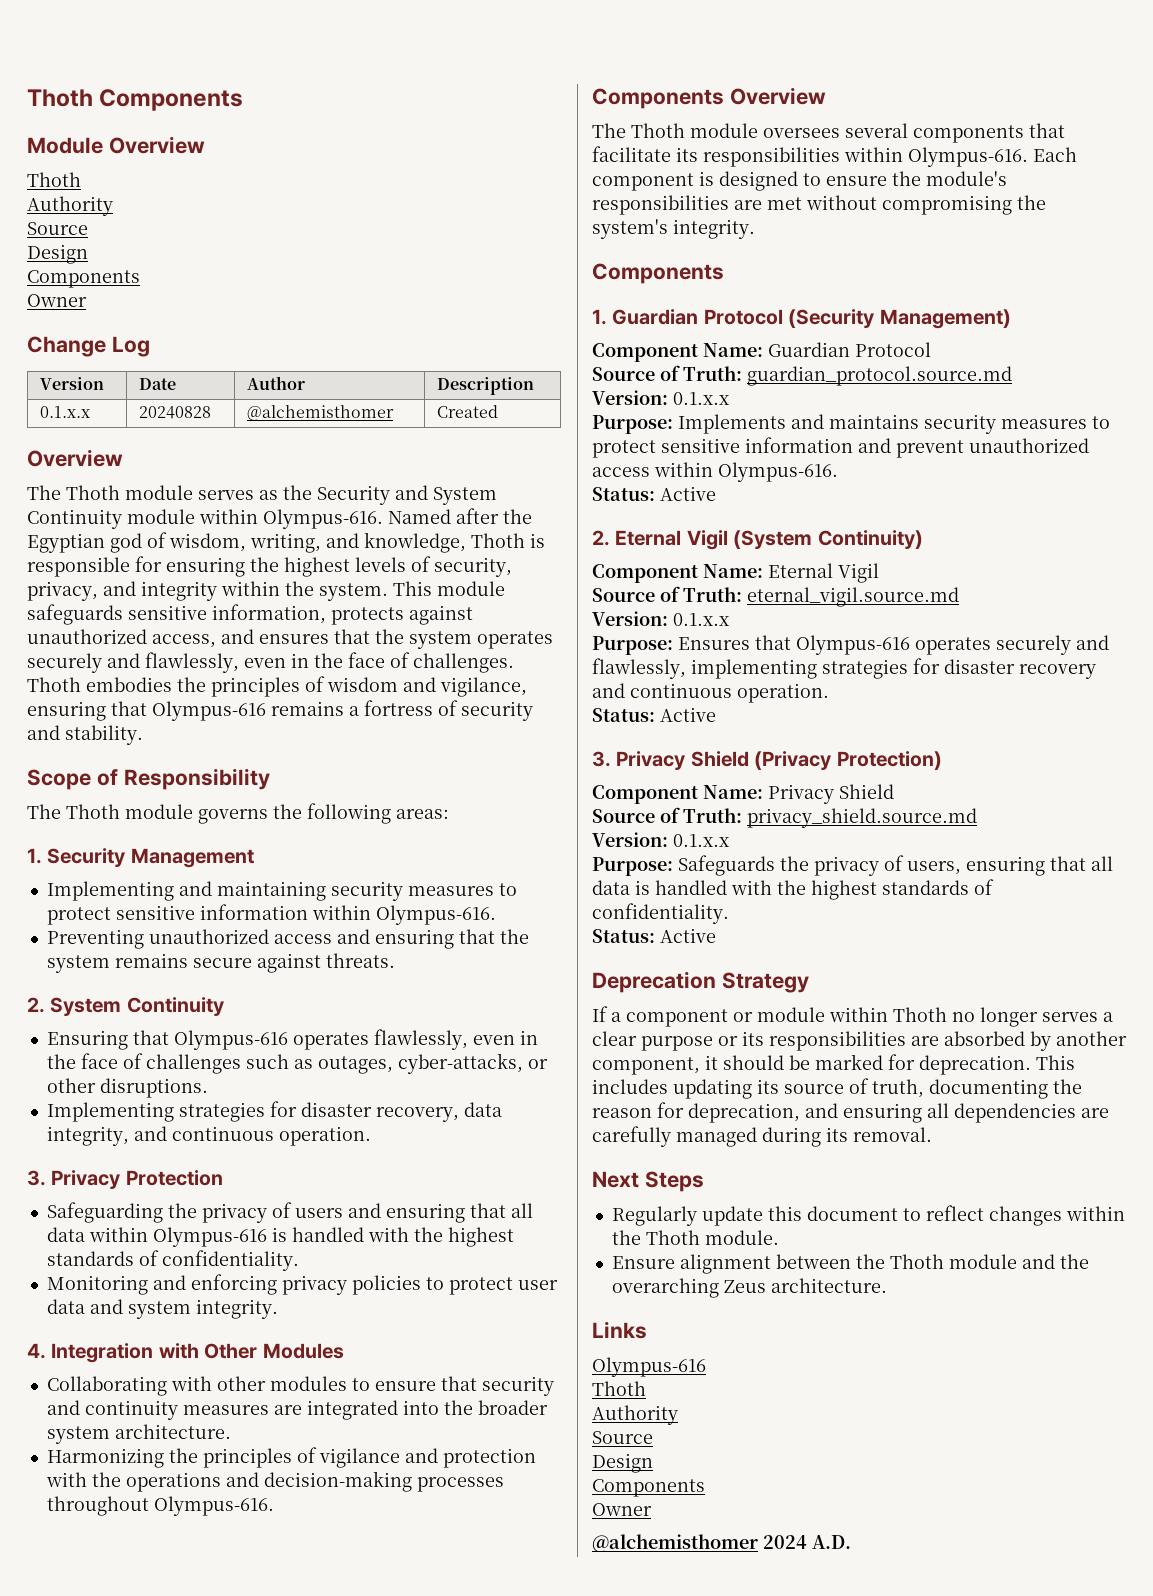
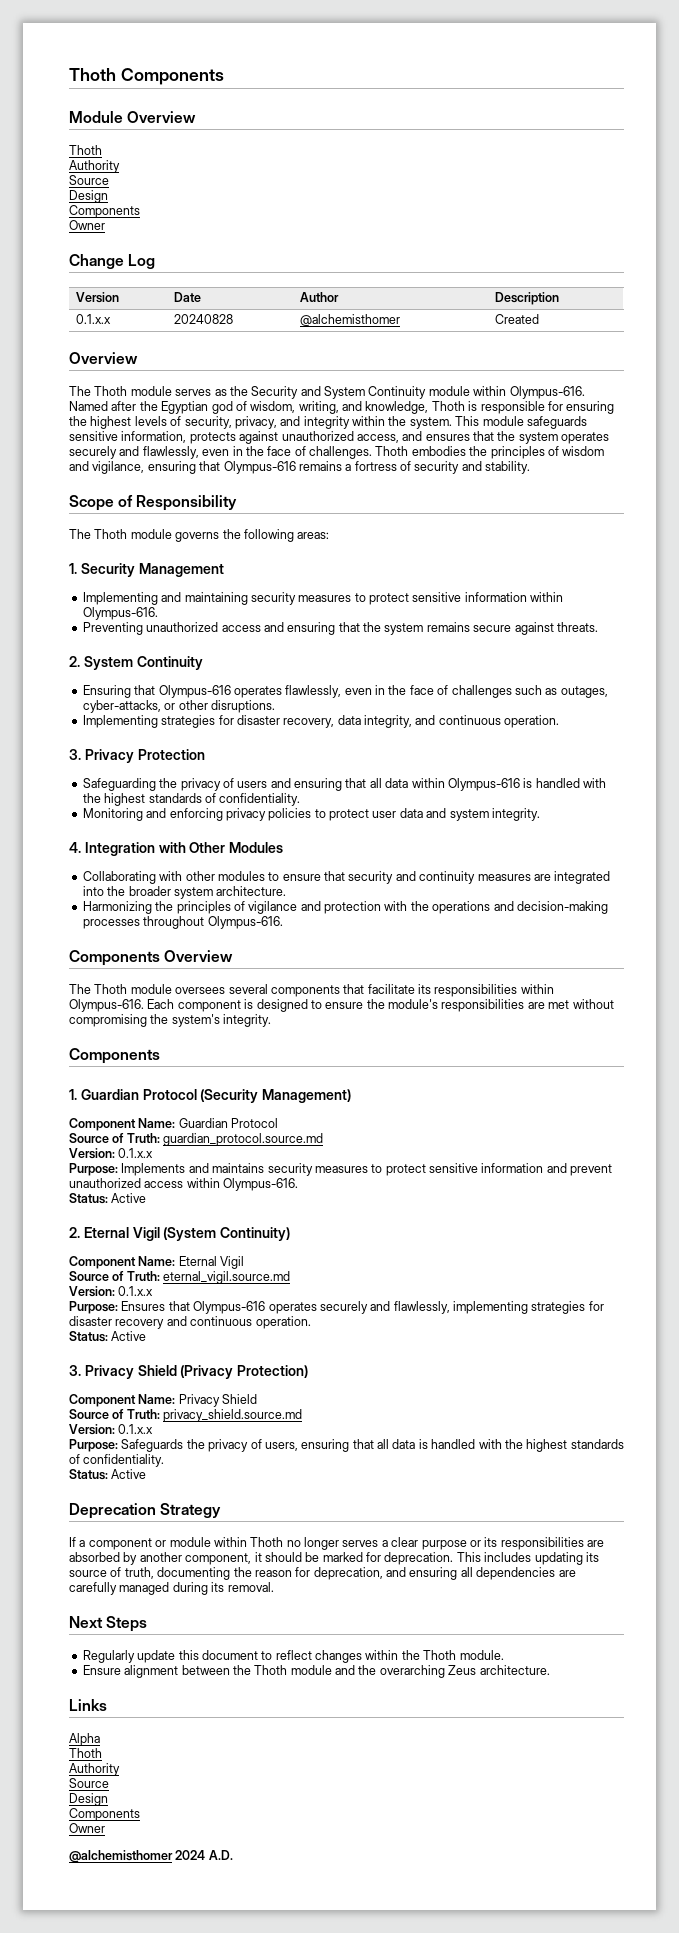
[592,1357,706,1377] Olympus-616 -> [69,1733,100,1746] Alpha

